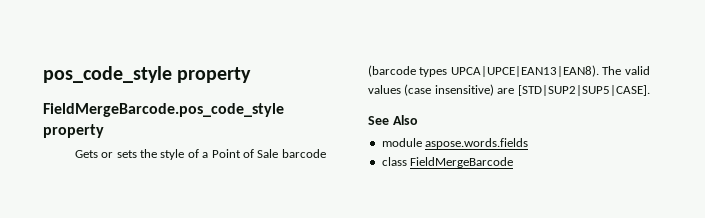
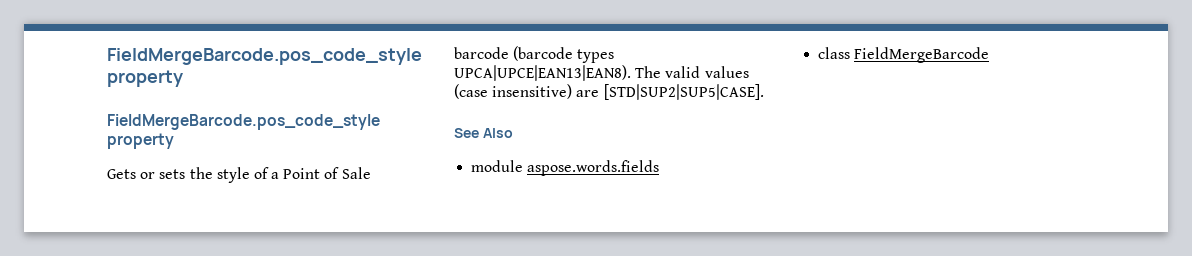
[43,66,172,83] pos_code_style -> [107,48,422,65] FieldMergeBarcode.pos_code_style

